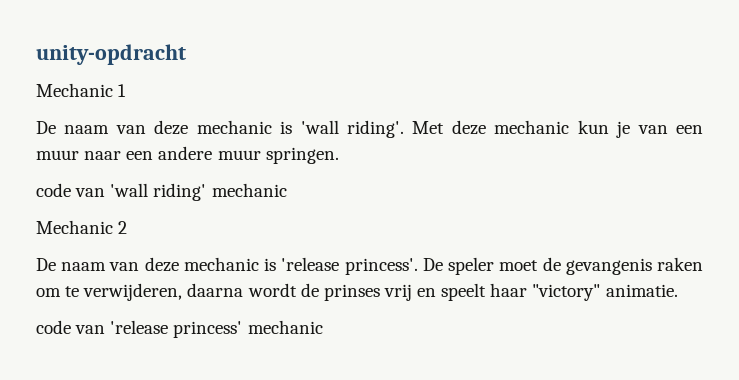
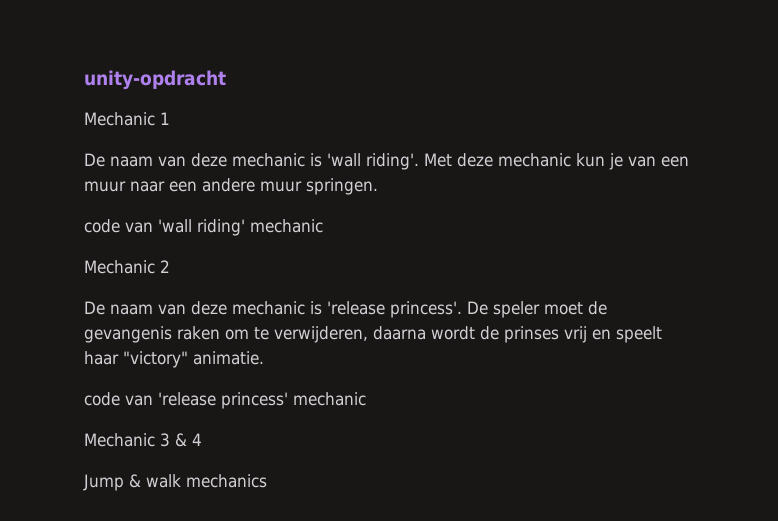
(323, 327) none -> [84,433,202,447] [83,474,267,491] // Mechanic 3 & 4 // Jump & walk mechanics

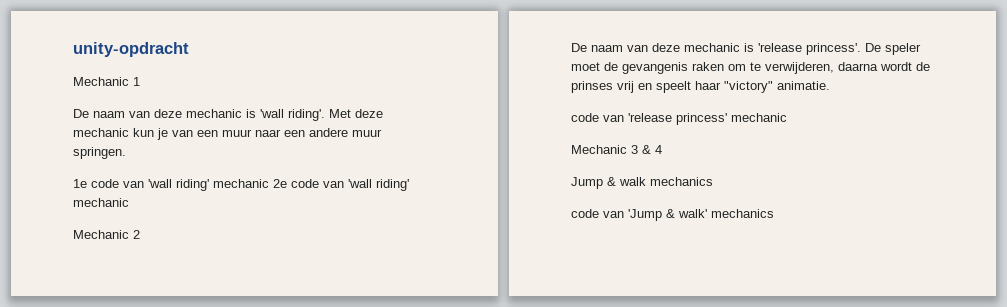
(378, 186) none -> [73,179,287,191] 1e code van 'wall riding' mechanic 2e
(267, 481) none -> [571,209,774,221] // code van 'Jump & walk' mechanics

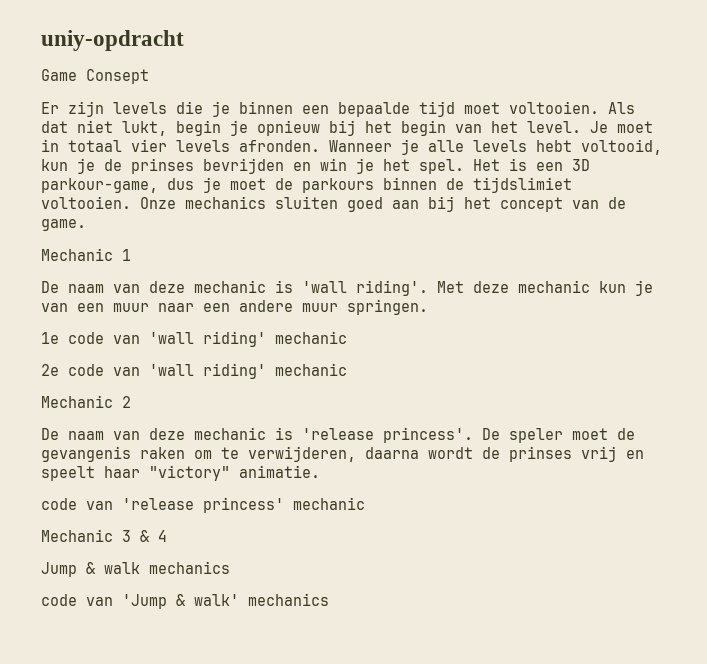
[73,42,189,57] unity-opdracht -> [41,30,184,51] [41,69,149,84] [41,101,635,117] [41,120,653,136] [41,139,662,155] [41,158,590,174] [41,177,572,193] [41,196,626,212] [41,219,86,231] uniy-opdracht // Game Consept // Er zijn levels die je binnen een bepaalde tijd moet voltooien. Als dat niet lukt, begin je opnieuw bij het begin van het level. Je moet in totaal vier levels afronden. Wanneer je alle levels hebt voltooid, kun je de prinses bevrijden en win je het spel. Het is een 3D parkour-game, dus je moet de parkours binnen de tijdslimiet voltooien. Onze mechanics sluiten goed aan bij het concept van de game.
(269, 183) none -> (347, 337) //

